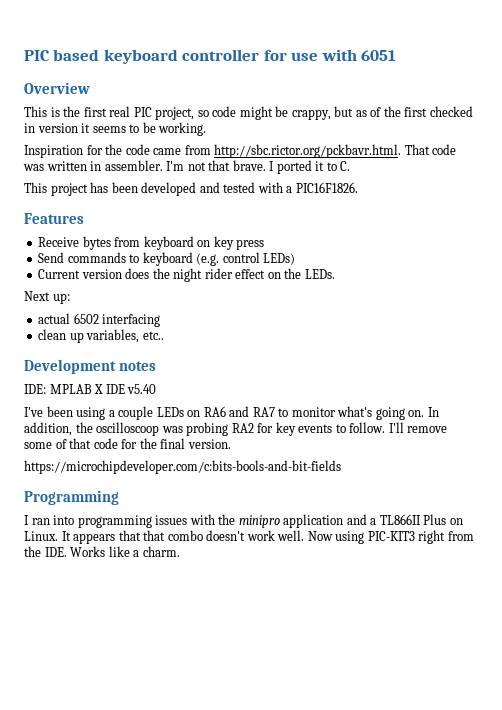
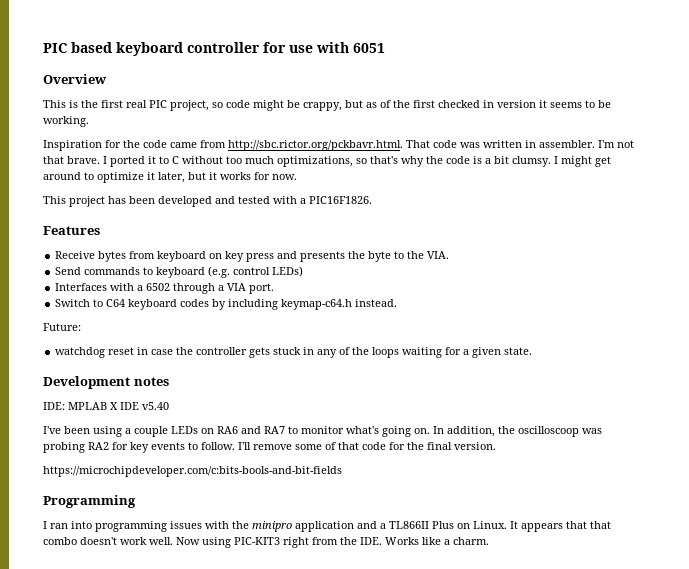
[340,161,351,171] C. -> [172,156,611,167] [43,172,297,183] C without too much optimizations, so that's why the code is a bit clumsy. I might get around to optimize it later, but it works for now.
(265, 244) none -> [277,251,450,262] and presents the byte to the VIA.
[38,268,335,282] [24,291,70,304] [38,313,161,327] [38,329,164,343] Current version does the night rider effect on the LEDs. // Next up: // actual 6502 interfacing // clean up variables, etc.. -> [55,283,275,294] [55,299,398,310] [43,323,81,331] [55,347,533,358] Interfaces with a 6502 through a VIA port. // Switch to C64 keyboard codes by including keymap-c64.h instead. // Future: // watchdog reset in case the controller gets stuck in any of the loops waiting for a given state.

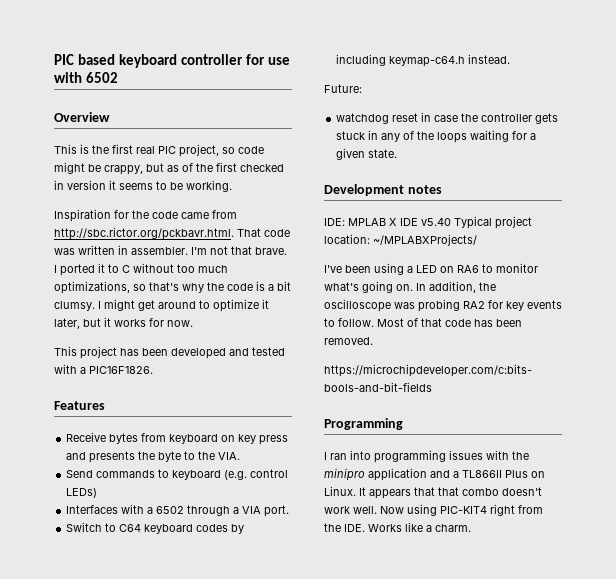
[353,43,385,53] 6051 -> [85,72,118,83] 6502
(169, 406) none -> [454,216,532,229] [324,234,477,246] Typical project location: ~/MPLABXProjects/
[134,426,285,437] couple LEDs on RA6 and RA7 -> [416,265,479,273] LED on RA6
[518,426,579,437] oscilloscoop -> [324,299,391,312] oscilloscope
[238,442,496,450] I'll remove some of that code for the final version. -> [377,318,522,327] [324,337,373,345] Most of that code has been removed.
[234,537,280,545] PIC-KIT3 -> [440,506,487,514] PIC-KIT4

